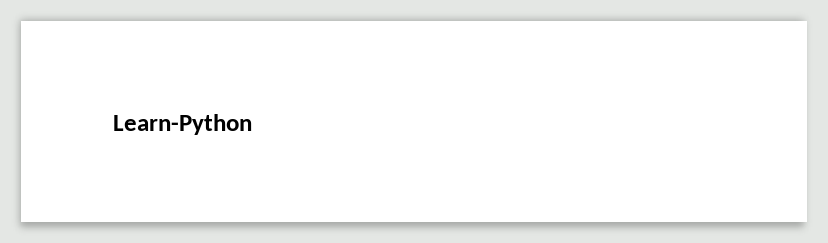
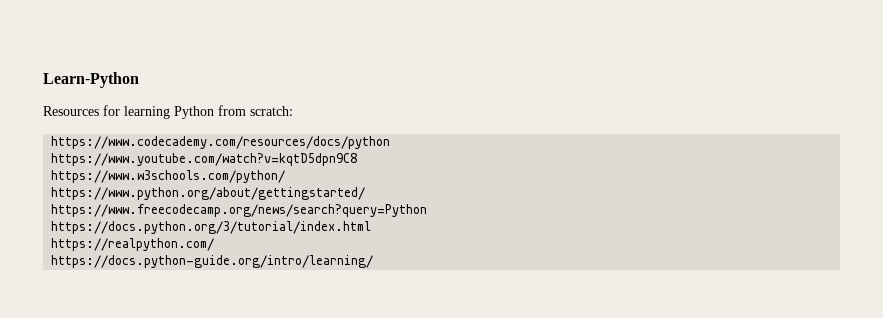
(252, 124) none -> [43,105,293,119] [51,136,391,149] [51,153,358,166] [51,170,286,183] [51,187,366,200] [51,204,428,217] [51,221,372,234] [51,238,215,251] [51,255,374,268] // Resources for learning Python from scratch: // https://www.codecademy.com/resources/docs/python // https://www.youtube.com/watch?v=kqtD5dpn9C8 // https://www.w3schools.com/python/ // https://www.python.org/about/gettingstarted/ // https://www.freecodecamp.org/news/search?query=Python // https://docs.python.org/3/tutorial/index.html // https://realpython.com/ // https://docs.python-guide.org/intro/learning/

